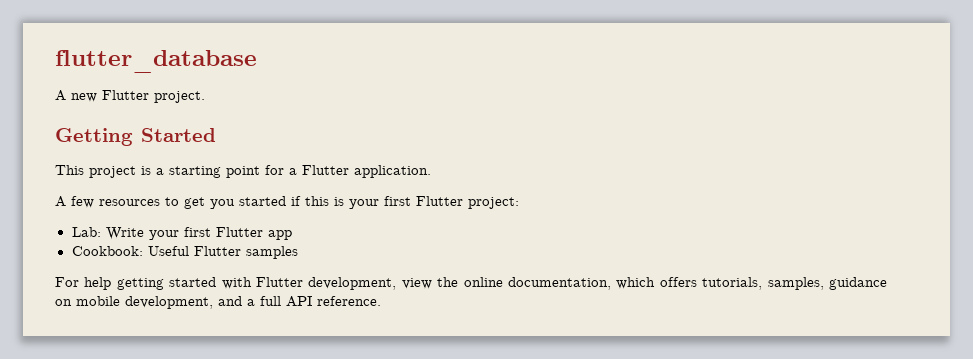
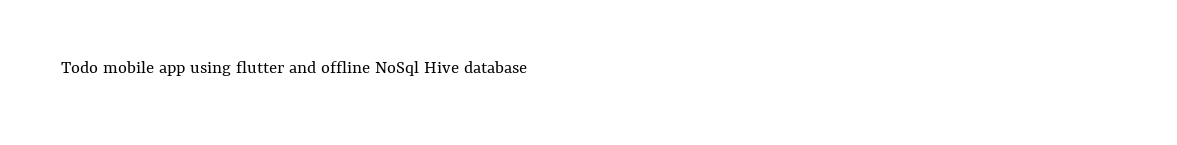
[55,50,257,73] [55,90,205,103] [55,128,216,146] [55,165,431,178] [55,196,519,209] [71,227,292,240] [71,246,298,259] [55,277,887,290] [55,296,381,309] flutter_database // A new Flutter project. // Getting Started // This project is a starting point for a Flutter application. // A few resources to get you started if this is your first Flutter project: // Lab: Write your first Flutter app // Cookbook: Useful Flutter samples // For help getting started with Flutter development, view the online documentation, which offers tutorials, samples, guidance on mobile development, and a full API reference. -> [61,61,527,76] Todo mobile app using flutter and offline NoSql Hive database

